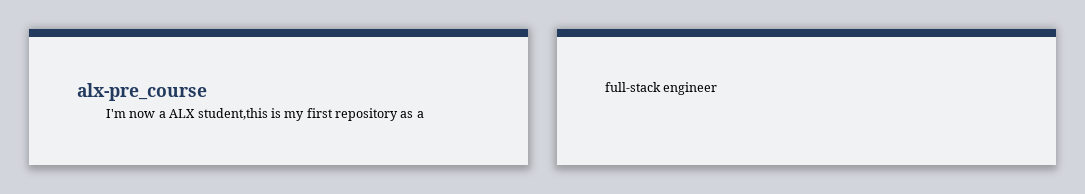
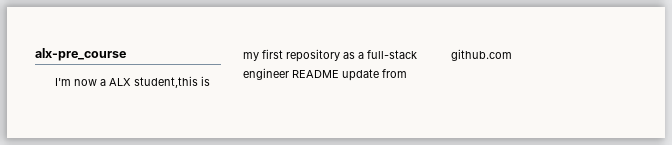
(718, 88) none -> [292,69,407,81] [451,49,512,61] README update from github.com

